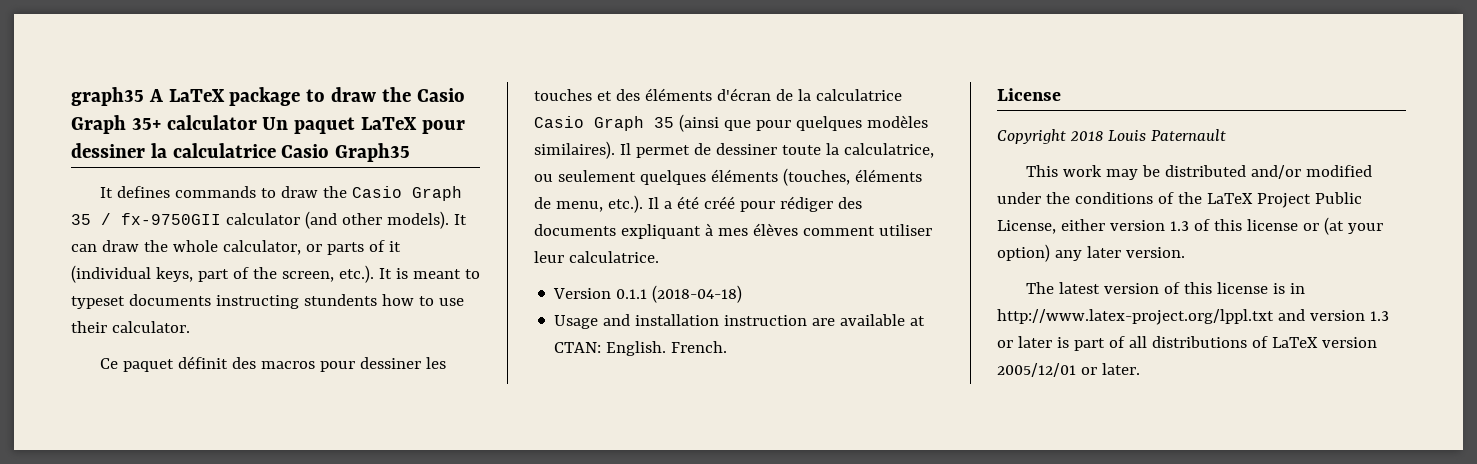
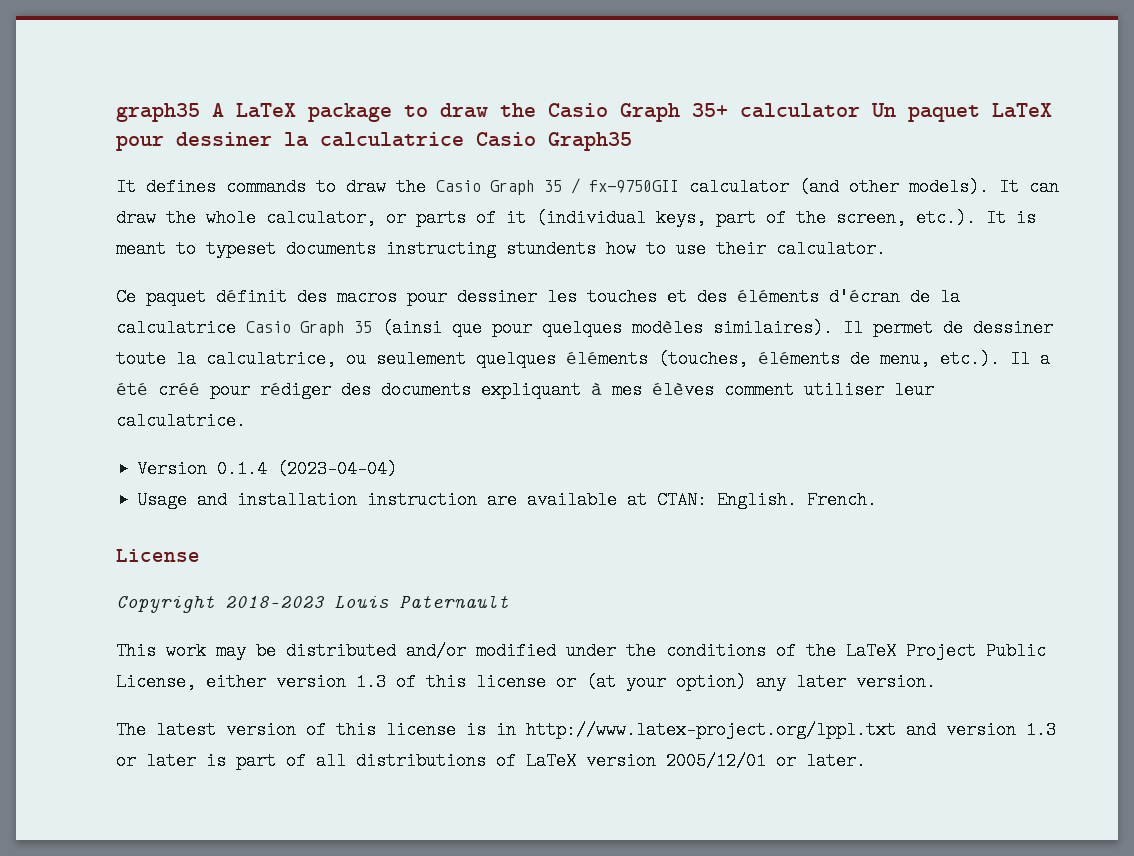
[616,285,743,303] 0.1.1 (2018-04-18) -> [217,460,398,478] 0.1.4 (2023-04-04)
[1069,131,1103,142] 2018 -> [225,596,325,608] 2018-2023

